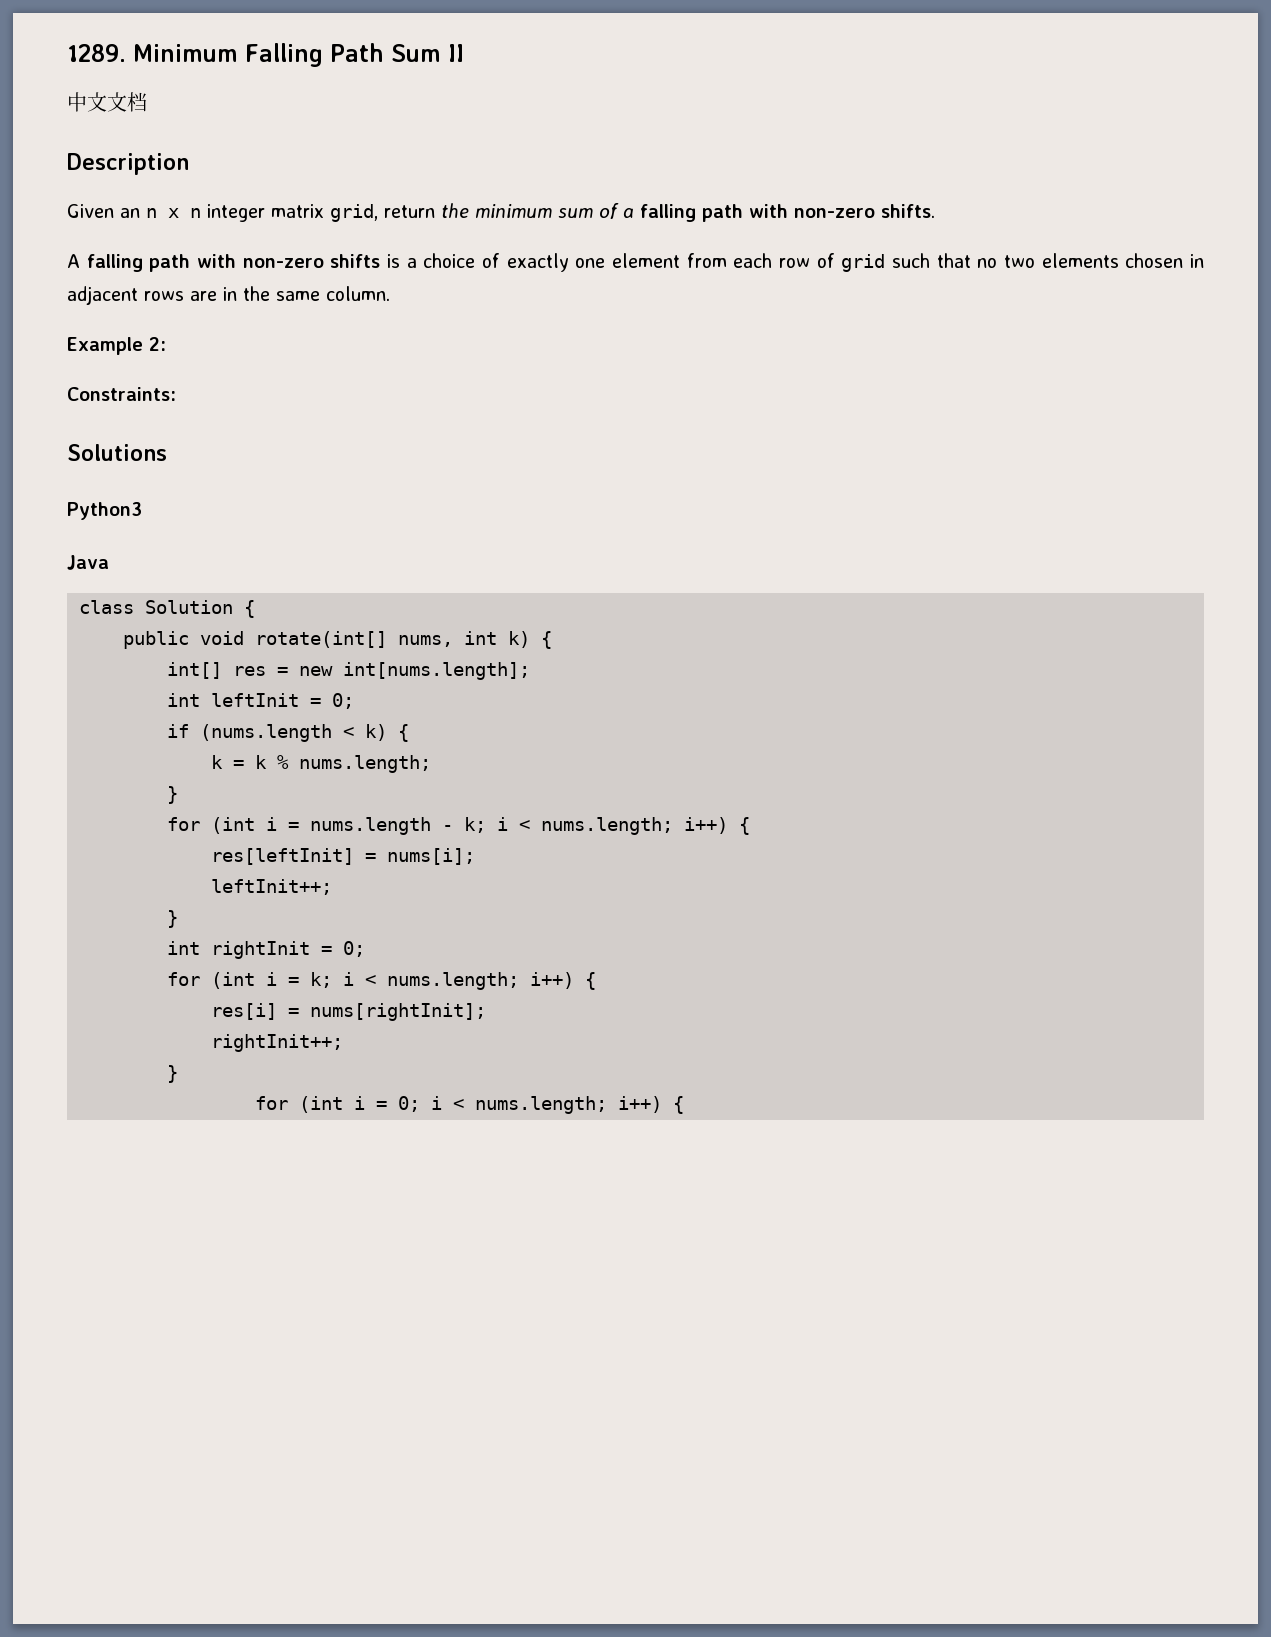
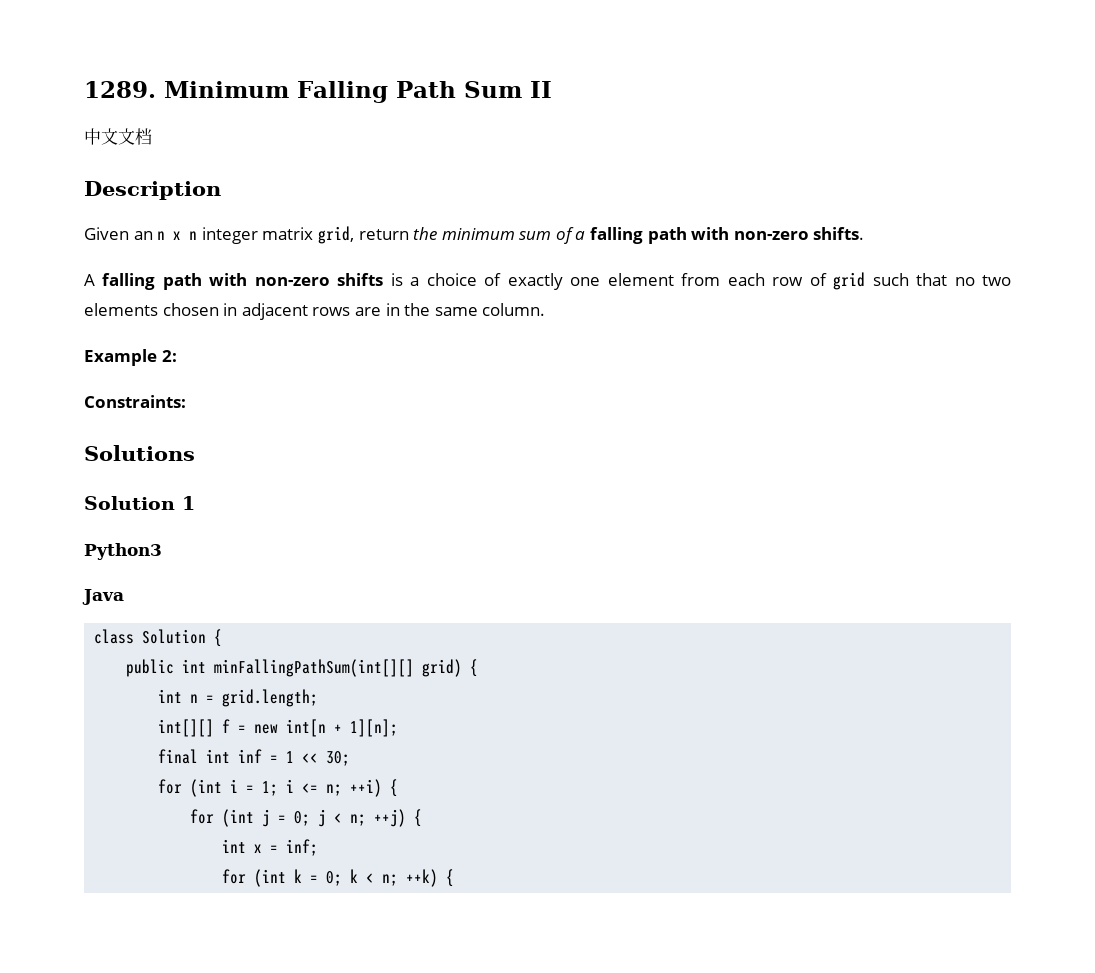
(167, 452) none -> [84,496,195,510] // Solution 1
[200,631,552,649] [167,662,530,680] [167,693,354,709] [167,724,409,742] [211,755,431,773] [167,786,178,804] [167,817,750,835] [211,848,475,865] [211,879,332,895] [167,910,178,928] [167,941,365,959] [167,972,596,990] [211,1003,486,1021] [211,1034,343,1052] [167,1065,178,1083] [255,1096,662,1114] void rotate(int[] nums, int k) { // int[] res = new int[nums.length]; // int leftInit = 0; // if (nums.length < k) { // k = k % nums.length; // } // for (int i = nums.length - k; i < nums.length; i++) { // res[leftInit] = nums[i]; // leftInit++; // } // int rightInit = 0; // for (int i = k; i < nums.length; i++) { // res[i] = nums[rightInit]; // rightInit++; // } // for (int i = 0; i < nums.length; i++) -> [182,659,479,677] [158,689,319,707] [158,719,399,737] [158,749,351,766] [158,779,399,797] [190,809,423,827] [222,839,319,856] [222,869,439,887] int minFallingPathSum(int[][] grid) { // int n = grid.length; // int[][] f = new int[n + 1][n]; // final int inf = 1 << 30; // for (int i = 1; i <= n; ++i) { // for (int j = 0; j < n; ++j) { // int x = inf; // for (int k = 0; k < n; ++k)

